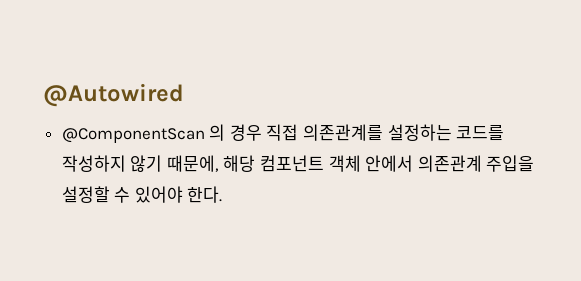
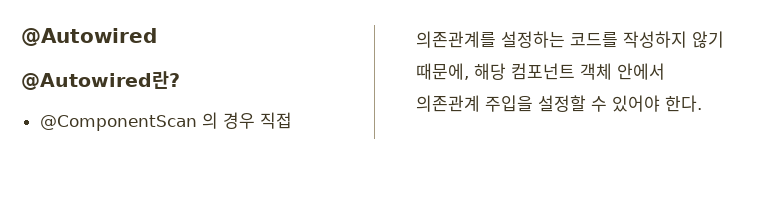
(184, 95) none -> [21,71,180,90] // @Autowired란?

